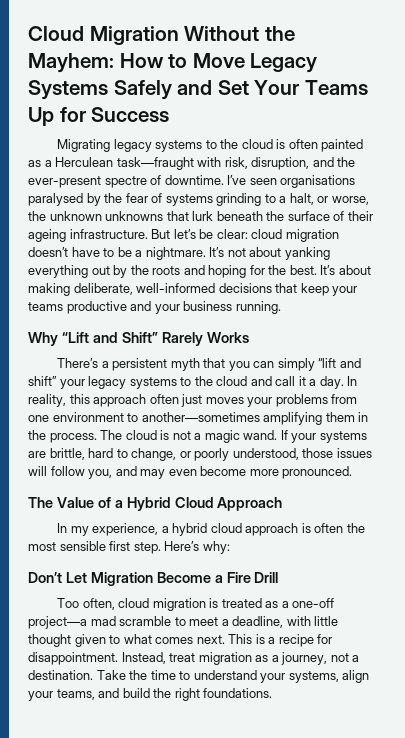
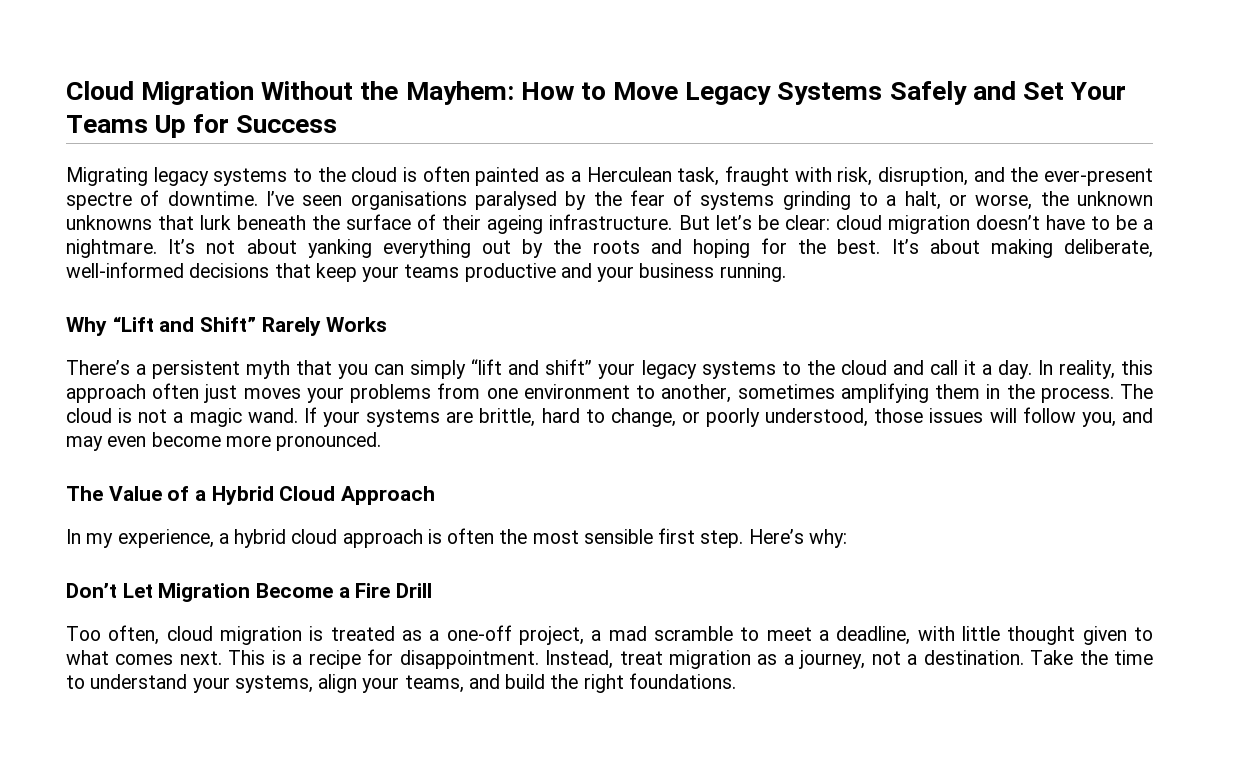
[116,157,194,170] task—fraught -> [677,166,789,186] task, fraught
[141,412,260,422] another—sometimes -> [661,384,835,403] another, sometimes
[28,616,87,629] project—a -> [519,626,602,645] project, a

